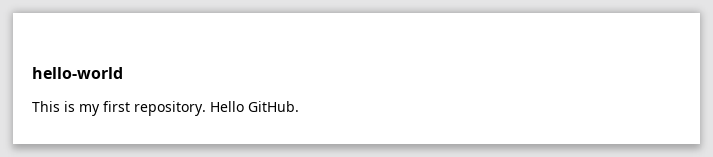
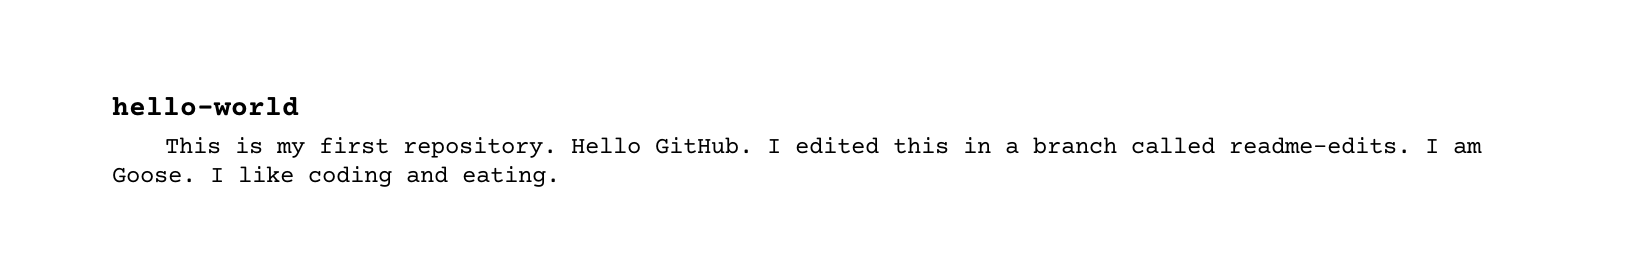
(299, 106) none -> [767,137,1483,154] [112,166,560,187] I edited this in a branch called readme-edits. I am Goose. I like coding and eating.

